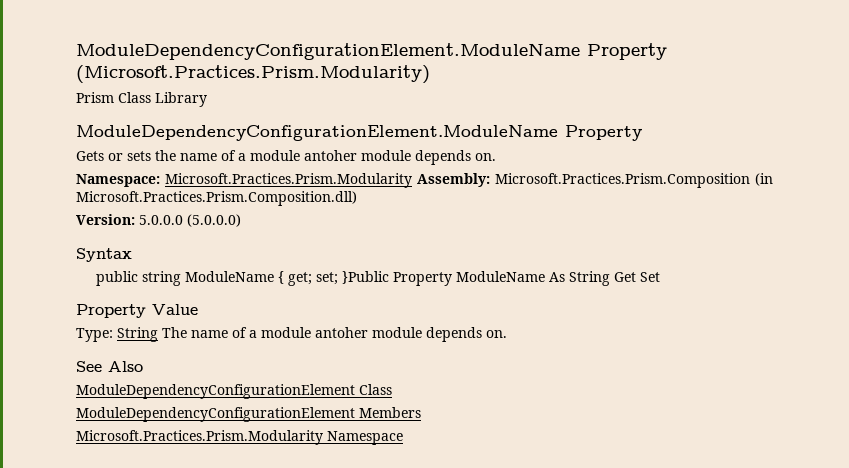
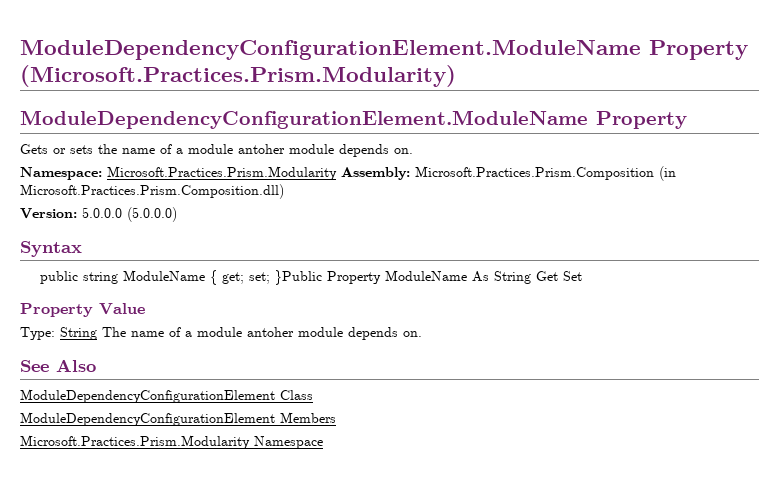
[76,92,207,107] // Prism Class Library -> (456, 76) none

